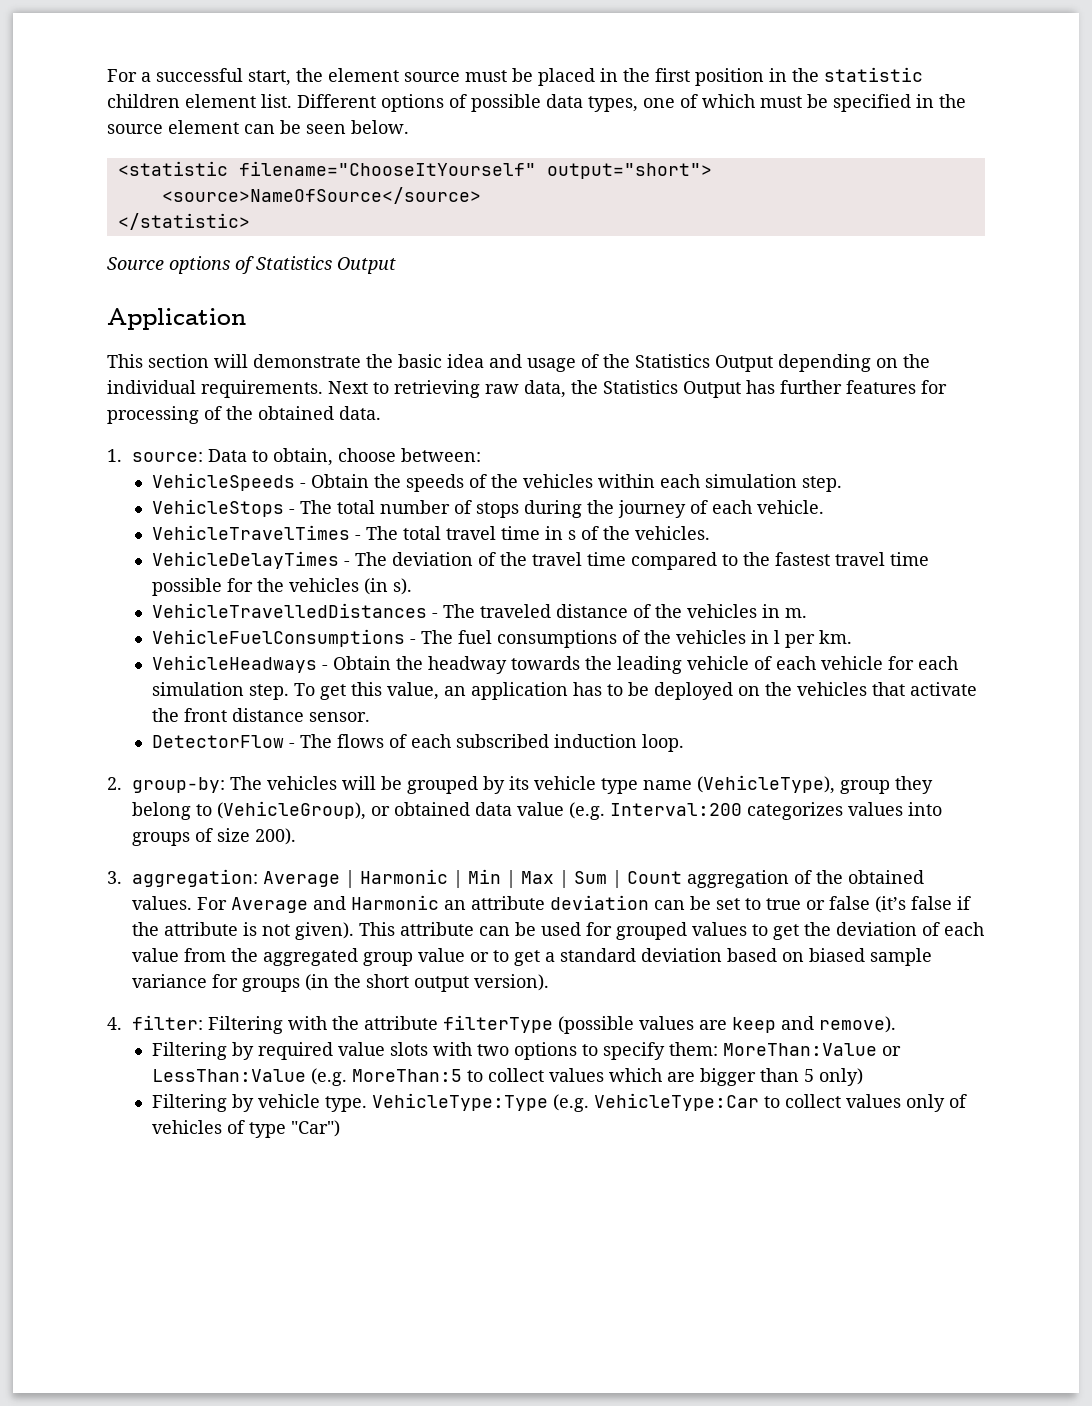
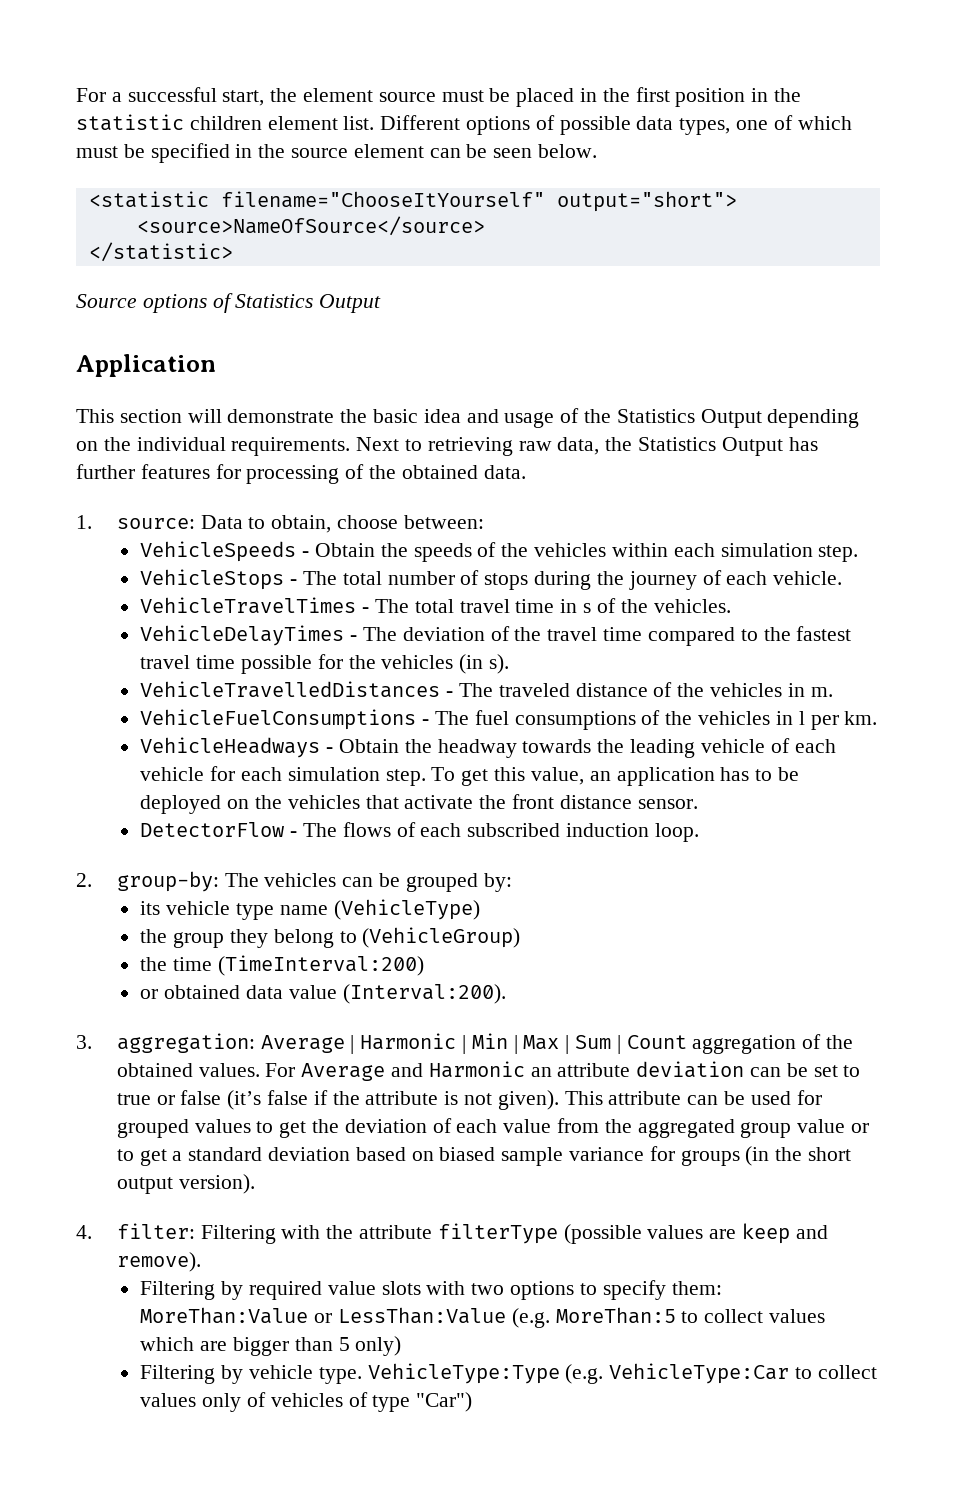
[341,776,376,790] will -> [342,877,374,887] can
[482,776,505,794] by -> [483,873,512,892] by: //
[696,775,835,794] (VehicleType), -> [333,899,480,920] [140,929,168,943] (VehicleType) // the
[216,801,942,820] [131,828,296,846] (VehicleGroup), or obtained data value (e.g. Interval:200 categorizes values into groups of size 200). -> [362,927,521,948] [140,955,425,976] [140,984,506,1004] (VehicleGroup) // the time (TimeInterval:200) // or obtained data value (Interval:200).

